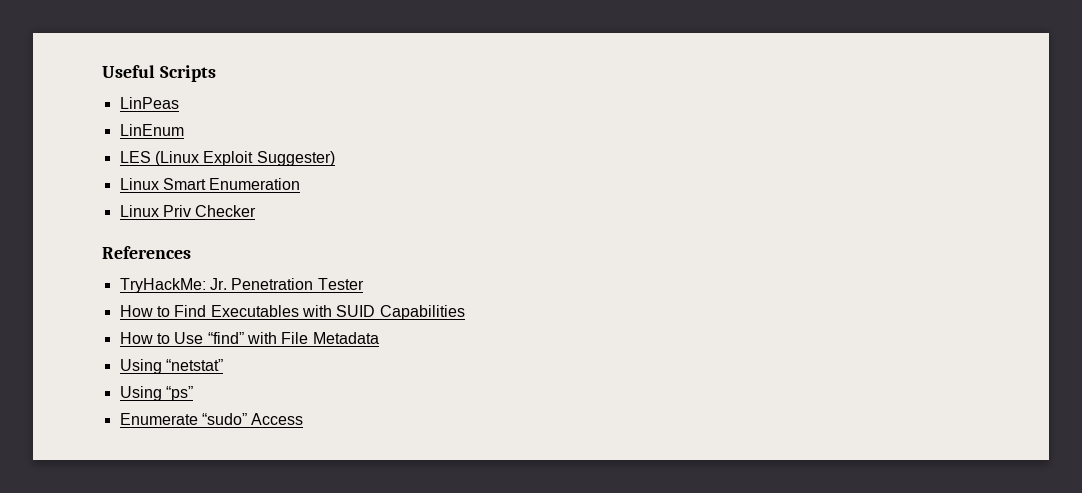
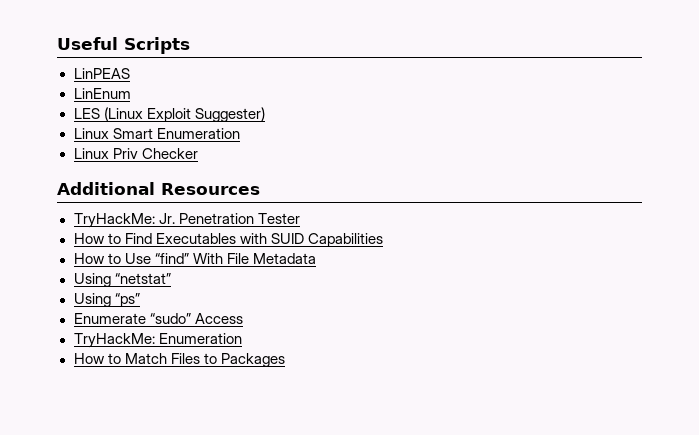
[119,97,179,109] LinPeas -> [73,68,130,79] LinPEAS
[102,246,191,259] References -> [57,182,260,195] Additional Resources
[246,332,277,344] with -> [192,253,223,264] With
(304, 419) none -> [73,333,242,348] [73,353,285,367] // TryHackMe: Enumeration // How to Match Files to Packages

